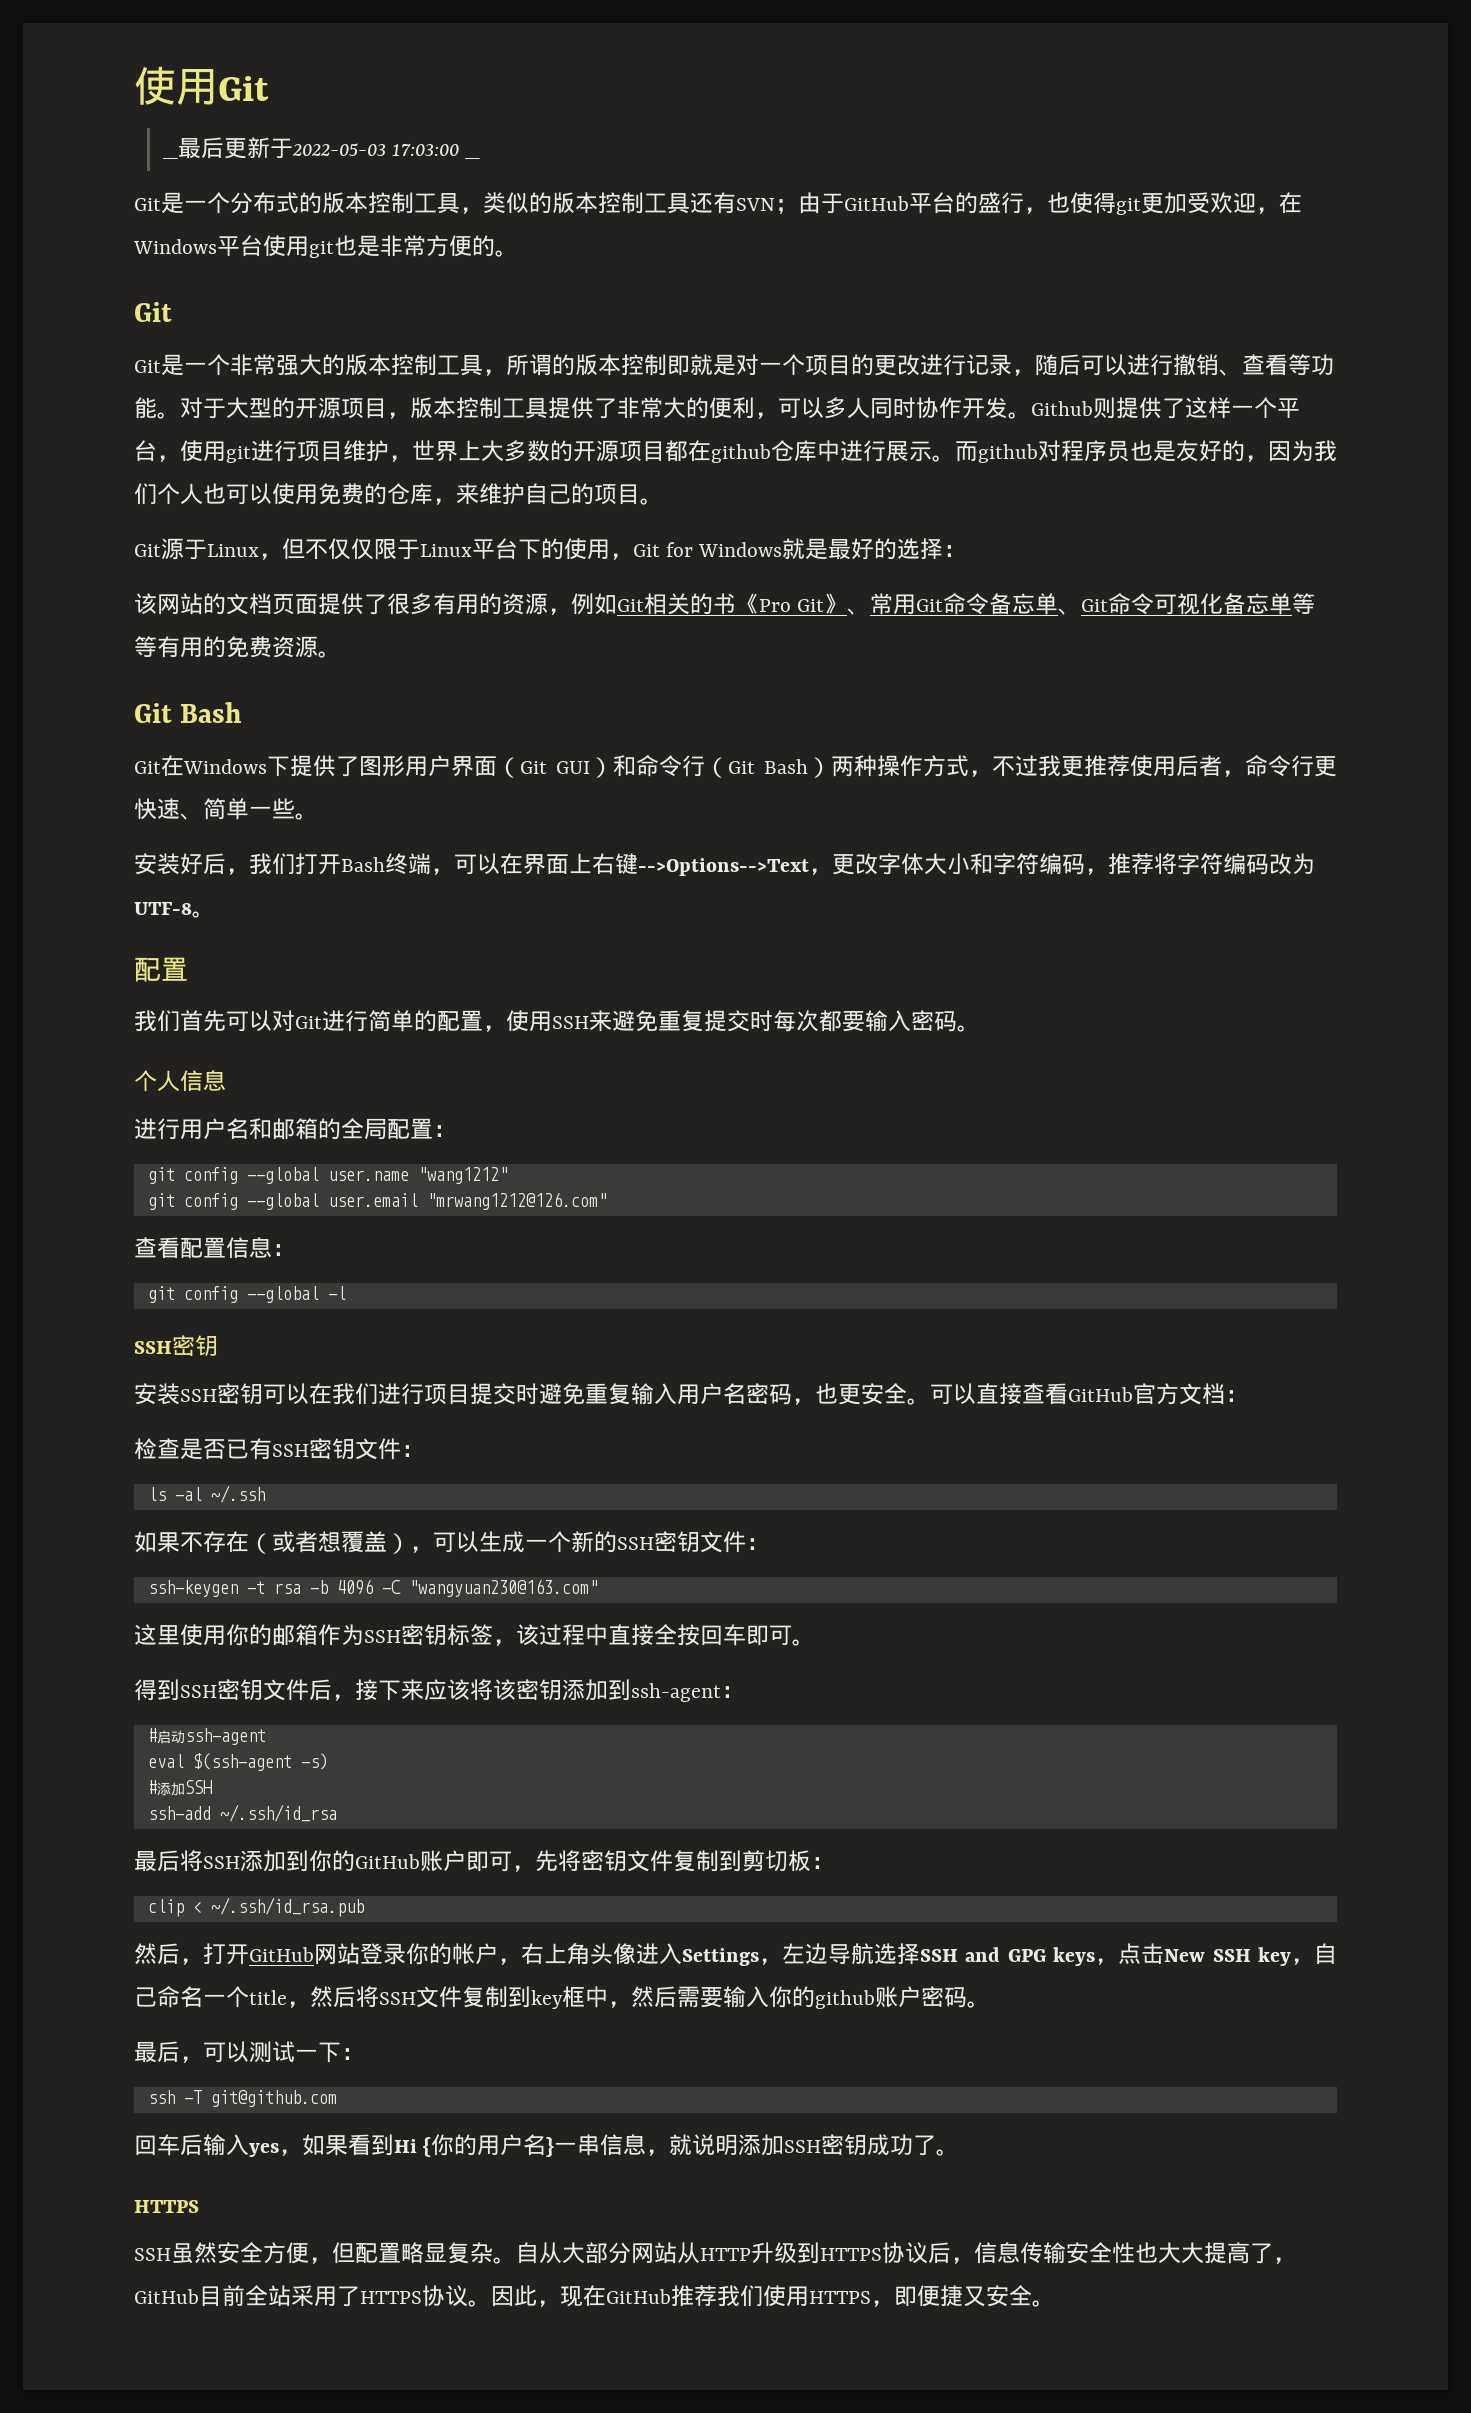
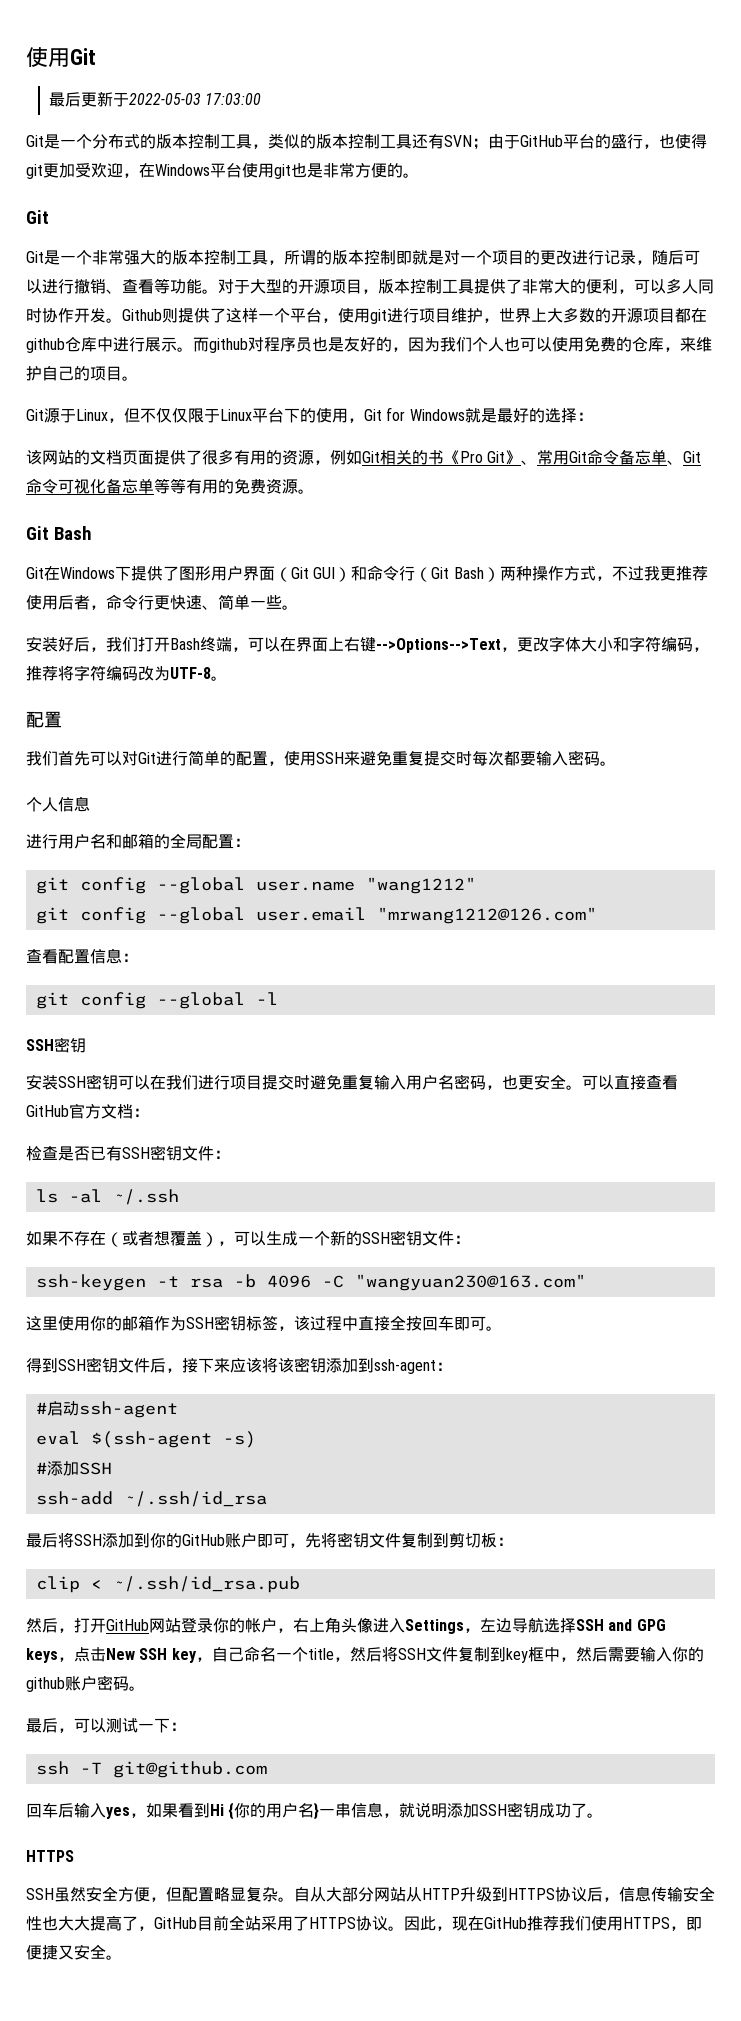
[162,156,178,159] _ -> (96, 56) none
[465,156,481,159] _ -> (262, 99) none

